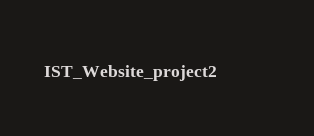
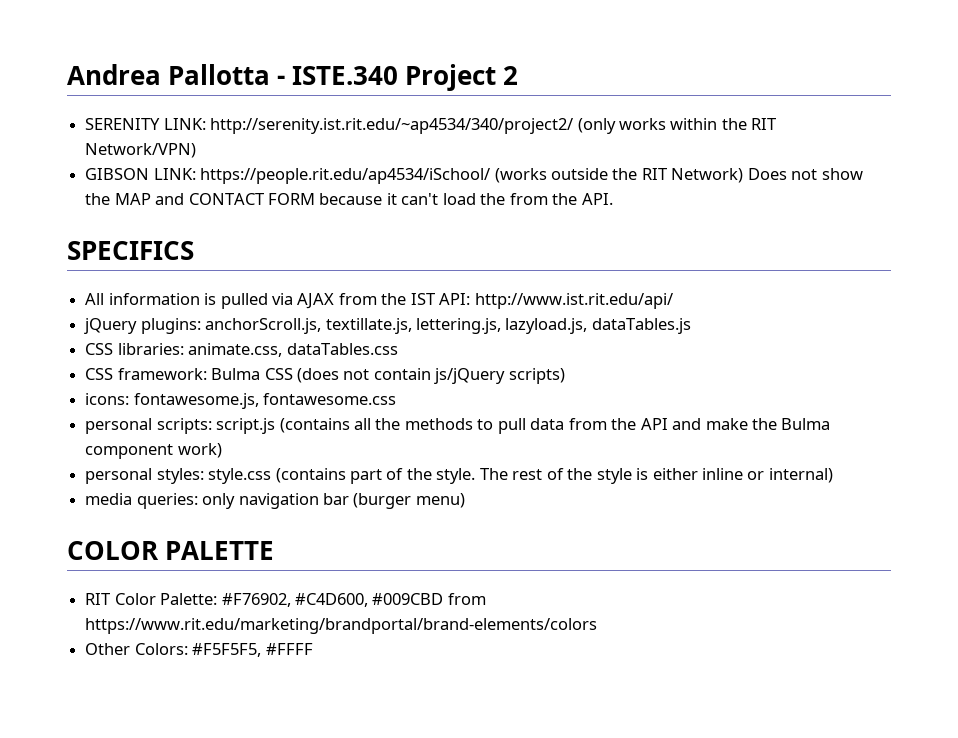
[44,65,217,81] IST_Website_project2 -> [67,64,519,91] [85,118,777,134] [85,143,197,158] [85,168,863,184] [85,193,613,205] [67,241,194,260] [85,293,673,309] [84,318,691,334] [85,343,398,357] [85,368,565,384] [85,393,397,409] [85,418,831,434] [85,443,222,459] [85,468,833,484] [85,493,465,509] [67,541,275,560] [85,593,486,607] [85,618,598,634] [85,643,313,657] Andrea Pallotta - ISTE.340 Project 2 // SERENITY LINK: http://serenity.ist.rit.edu/~ap4534/340/project2/ (only works within the RIT Network/VPN) // GIBSON LINK: https://people.rit.edu/ap4534/iSchool/ (works outside the RIT Network) Does not show the MAP and CONTACT FORM because it can't load the from the API. // SPECIFICS // All information is pulled via AJAX from the IST API: http://www.ist.rit.edu/api/ // jQuery plugins: anchorScroll.js, textillate.js, lettering.js, lazyload.js, dataTables.js // CSS libraries: animate.css, dataTables.css // CSS framework: Bulma CSS (does not contain js/jQuery scripts) // icons: fontawesome.js, fontawesome.css // personal scripts: script.js (contains all the methods to pull data from the API and make the Bulma component work) // personal styles: style.css (contains part of the style. The rest of the style is either inline or internal) // media queries: only navigation bar (burger menu) // COLOR PALETTE // RIT Color Palette: #F76902, #C4D600, #009CBD from https://www.rit.edu/marketing/brandportal/brand-elements/colors // Other Colors: #F5F5F5, #FFFF

